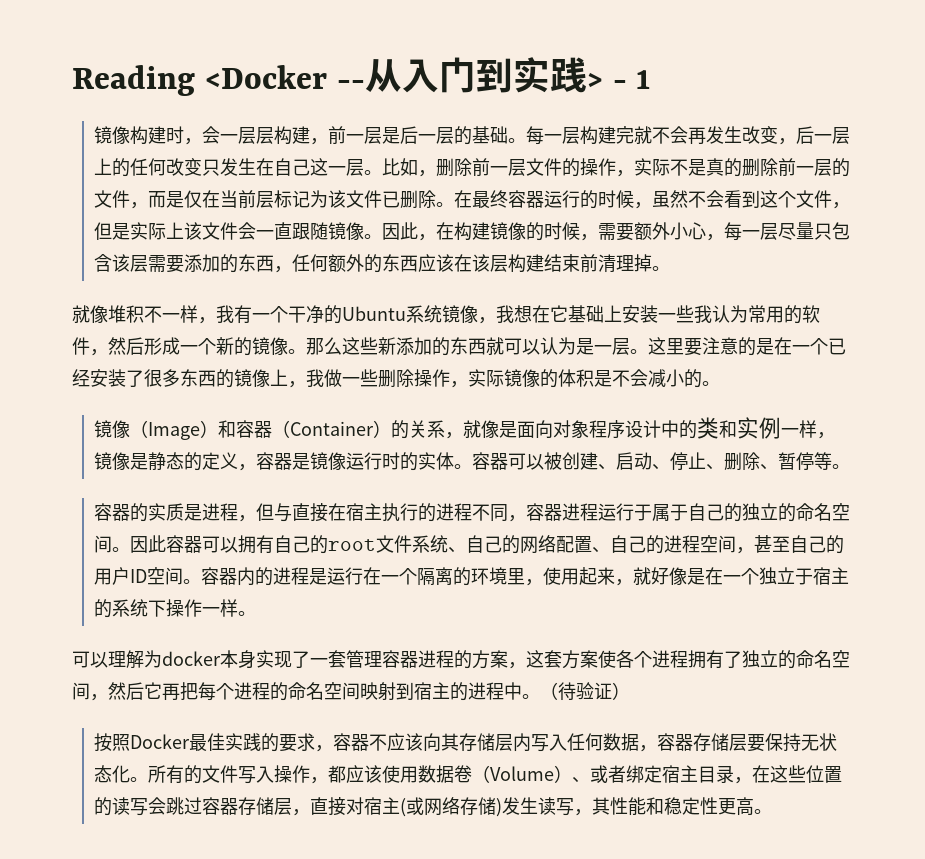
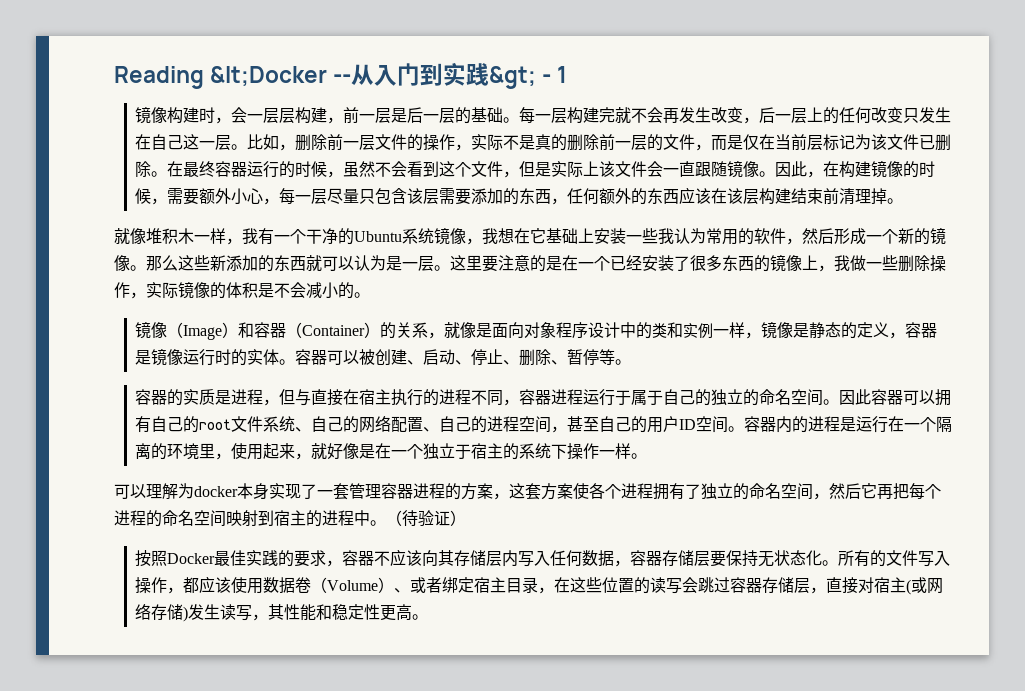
[204,65,327,89] <Docker -> [210,66,328,87] &lt;Docker
[586,72,603,89] > -> [489,66,537,89] &gt;
[144,306,162,323] 不 -> [178,228,194,244] 木

